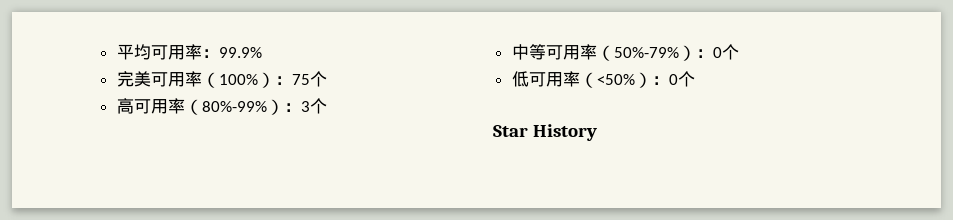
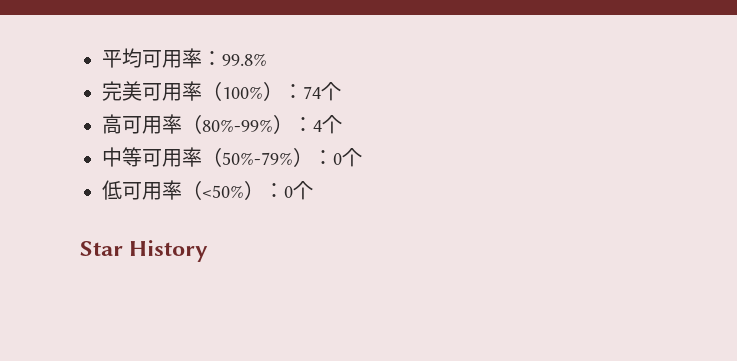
[218,47,262,58] 99.9% -> [222,53,267,66] 99.8%
[291,74,310,85] 75 -> [303,86,321,99] 74
[300,101,310,112] 3 -> [313,120,322,132] 4

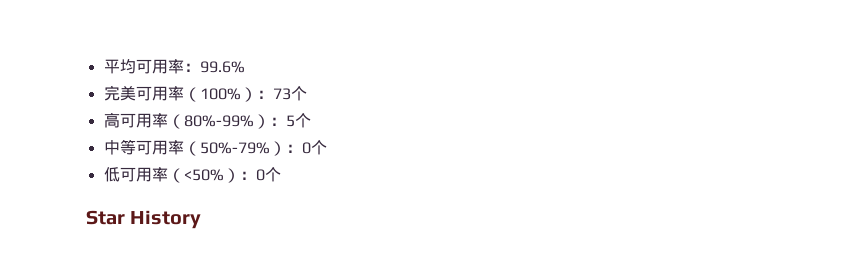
[222,53,267,66] 99.8% -> [199,61,245,73] 99.6%
[303,86,321,99] 74 -> [272,88,291,100] 73
[313,120,322,132] 4 -> [285,115,295,127] 5

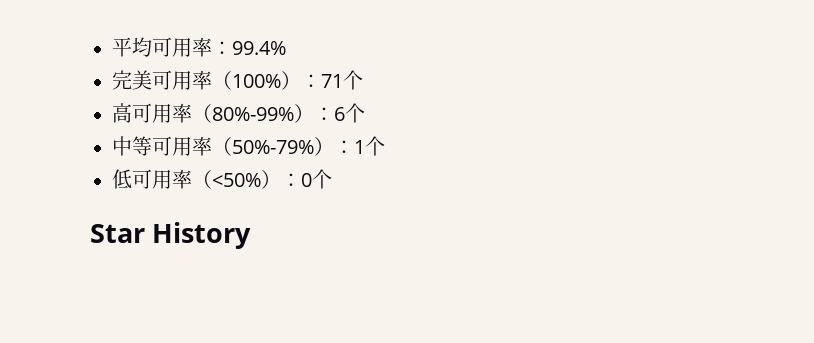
[199,61,245,73] 99.6% -> [232,41,286,55] 99.4%
[272,88,291,100] 73 -> [321,74,343,88] 71
[285,115,295,127] 5 -> [334,107,345,121] 6
[301,142,311,154] 0 -> [354,140,365,154] 1

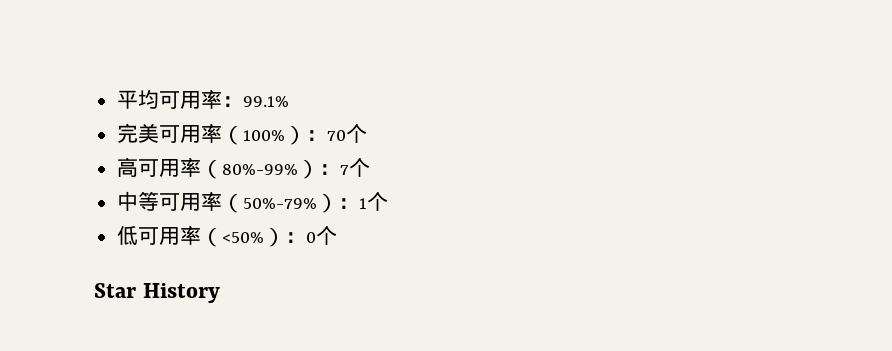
[232,41,286,55] 99.4% -> [243,96,290,107] 99.1%
[321,74,343,88] 71 -> [327,130,347,141] 70
[334,107,345,121] 6 -> [340,165,350,175] 7

